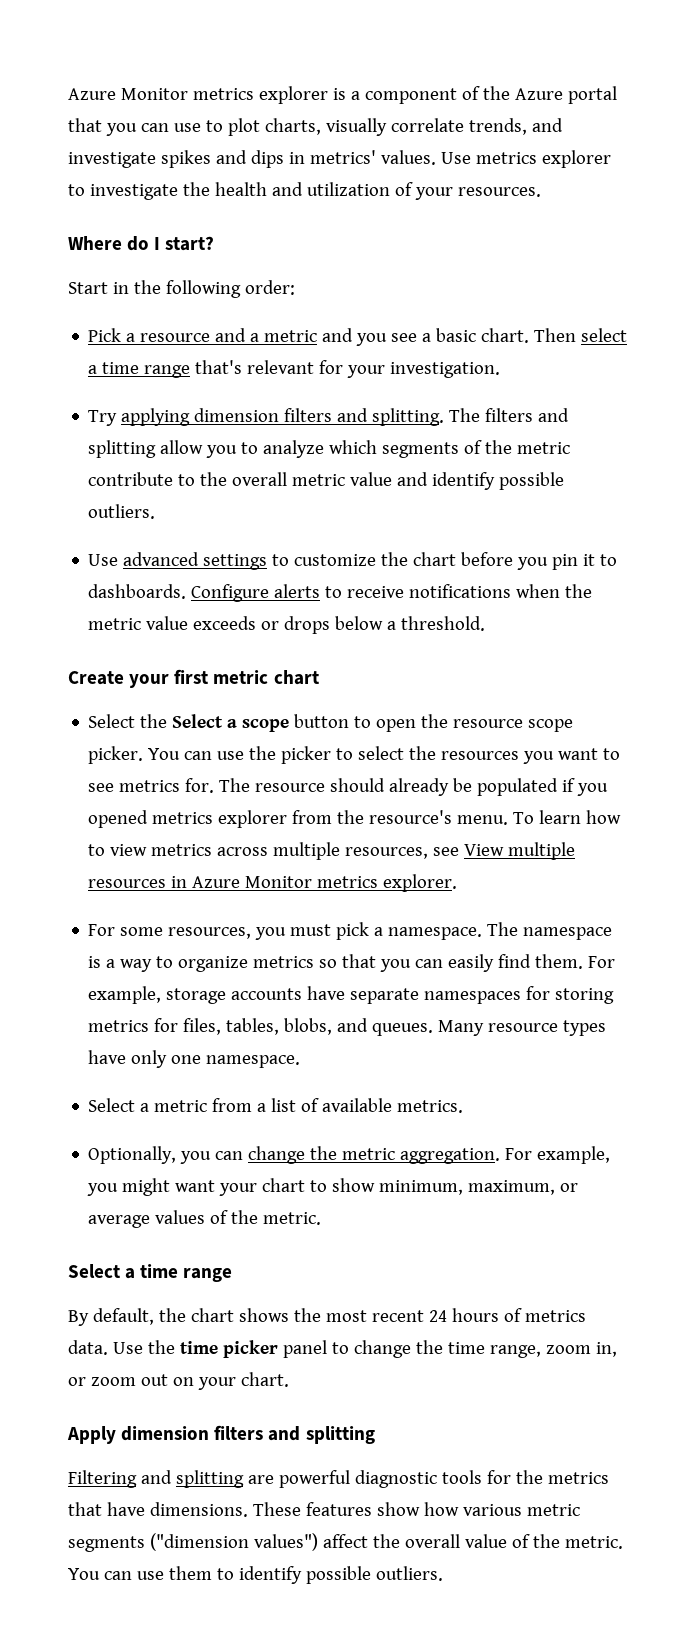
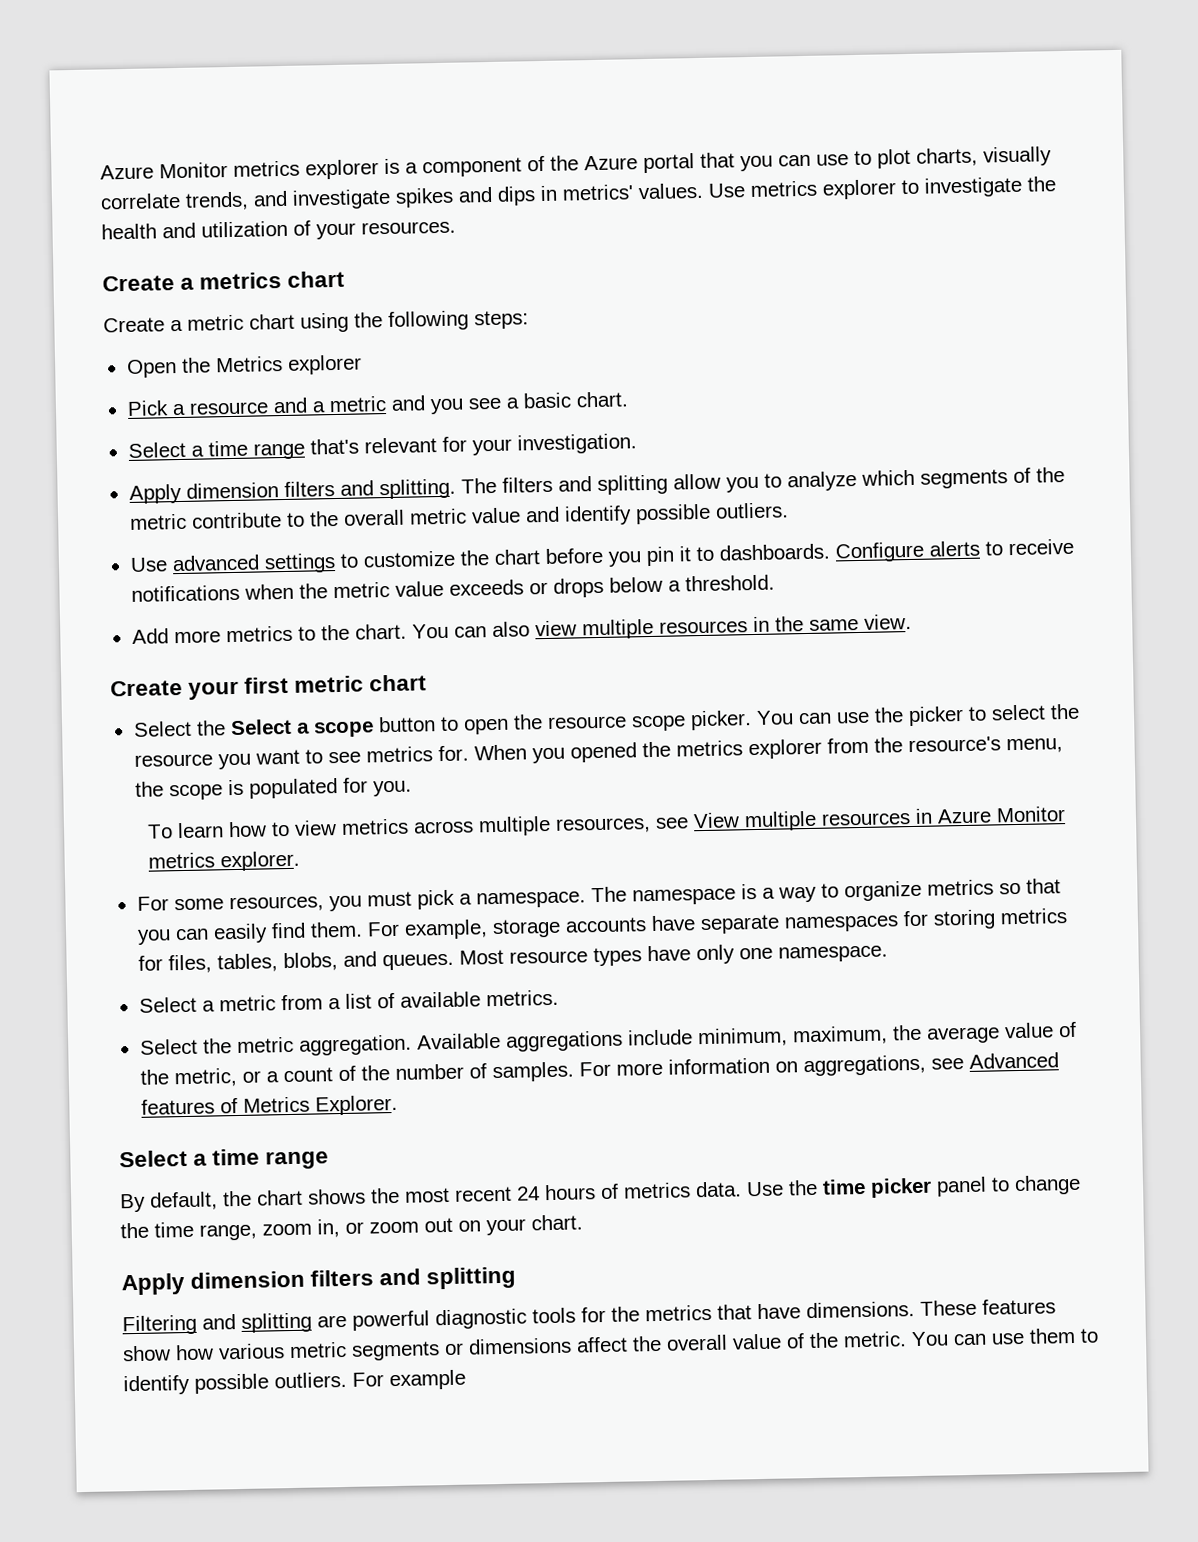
[68,236,215,251] [68,280,295,298] Where do I start? // Start in the following order: -> [102,270,346,292] [103,310,529,333] [126,354,362,379] Create a metrics chart // Create a metric chart using the following steps: // Open the Metrics explorer
[534,328,628,342] Then select -> [127,441,186,458] // Select
[88,408,191,426] Try applying -> [128,483,182,504] Apply
(486, 623) none -> [131,613,912,644] // Add more metrics to the chart. You can also view multiple resources in the same view.
[441,751,520,760] resources -> [133,753,213,767] resource
[219,778,576,796] The resource should already be populated if -> [473,744,527,761] When
(149, 819) none -> [641,741,671,758] the
[457,815,509,825] menu. -> [1005,738,1063,754] [134,777,412,801] menu, the scope is populated for you. //
[438,1020,485,1036] Many -> [458,949,504,965] Most
[88,1146,611,1164] [87,1178,579,1196] [88,1210,322,1228] Optionally, you can change the metric aggregation. For example, you might want your chart to show minimum, maximum, or average values of the metric. -> [139,1021,1077,1056] [139,1052,1059,1088] [140,1094,398,1116] Select the metric aggregation. Available aggregations include minimum, maximum, the average value of the metric, or a count of the number of samples. For more information on aggregations, see Advanced features of Metrics Explorer.
[149,1533,318,1551] ("dimension values") -> [444,1337,572,1356] or dimensions
(443, 1573) none -> [352,1369,466,1391] For example

